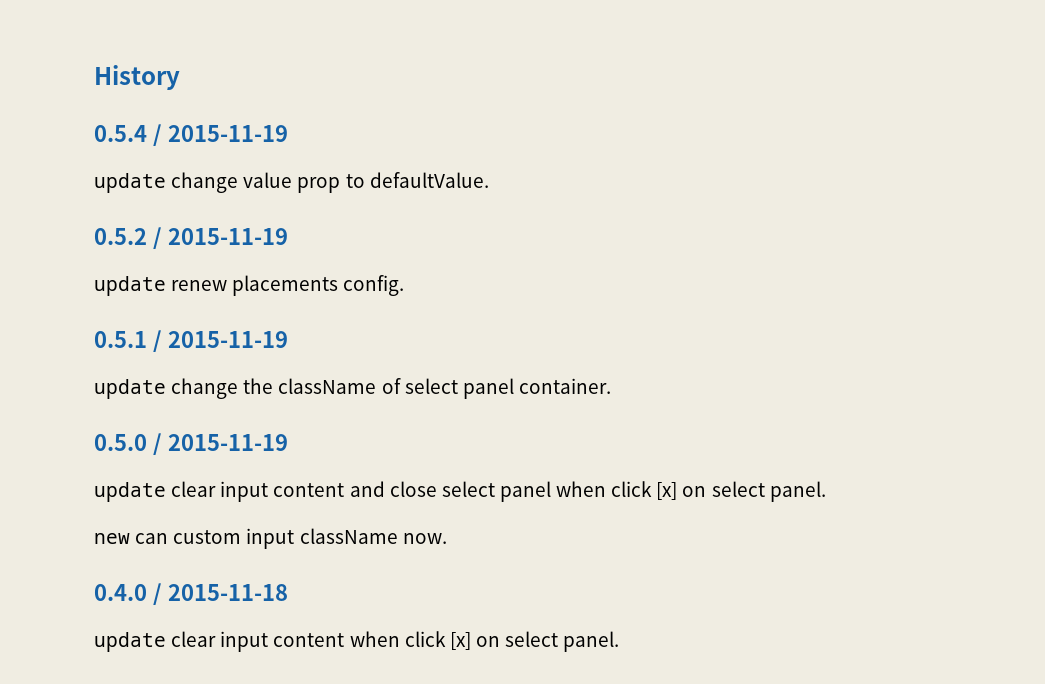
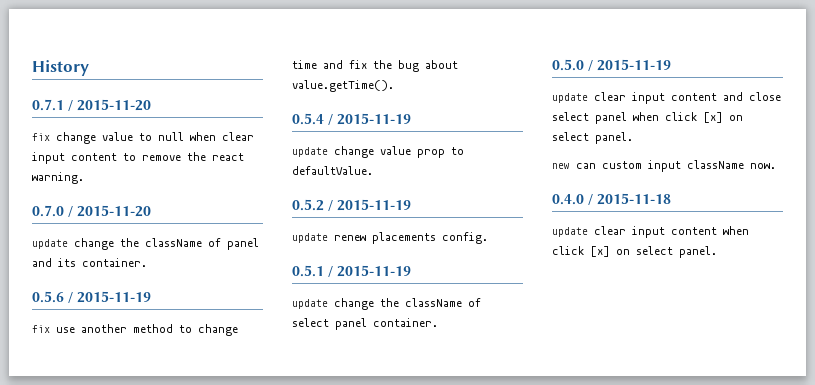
(180, 77) none -> [32,99,152,111] [32,132,254,144] [32,152,244,164] [32,172,84,184] [32,205,152,217] [32,238,259,250] [32,258,147,267] [32,291,152,303] [32,324,238,336] [292,60,458,72] [292,80,394,92] // 0.7.1 / 2015-11-20 // fix change value to null when clear input content to remove the react warning. // 0.7.0 / 2015-11-20 // update change the className of panel and its container. // 0.5.6 / 2015-11-19 // fix use another method to change time and fix the bug about value.getTime().

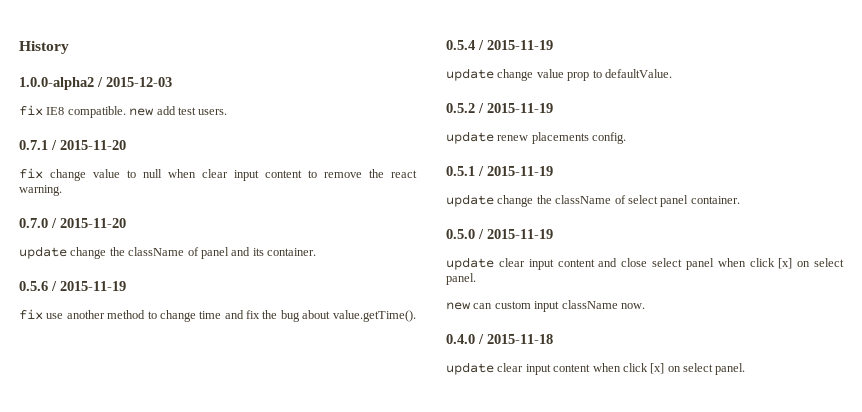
(89, 68) none -> [19,77,172,90] [19,105,228,118] // 1.0.0-alpha2 / 2015-12-03 // fix IE8 compatible. new add test users.

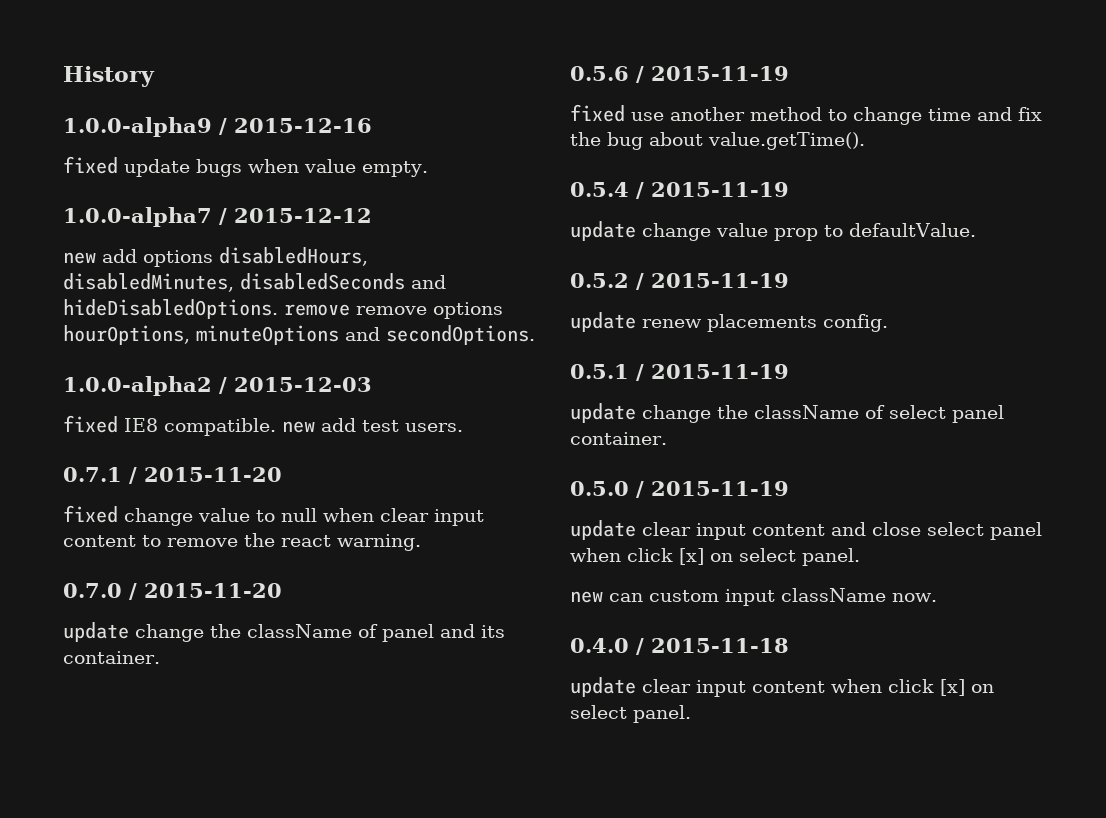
(69, 47) none -> [63,117,372,137] [63,156,428,177] [63,207,372,227] [63,247,368,267] [63,273,446,292] [63,299,503,319] [63,325,535,345] // 1.0.0-alpha9 / 2015-12-16 // fixed update bugs when value empty. // 1.0.0-alpha7 / 2015-12-12 // new add options disabledHours, disabledMinutes, disabledSeconds and hideDisabledOptions. remove remove options hourOptions, minuteOptions and secondOptions.
[19,105,43,116] fix -> [63,415,118,433] fixed
[19,168,43,179] fix -> [63,505,118,523] fixed
[19,309,43,320] fix -> [570,104,625,122] fixed

